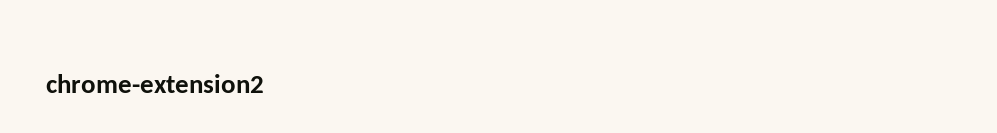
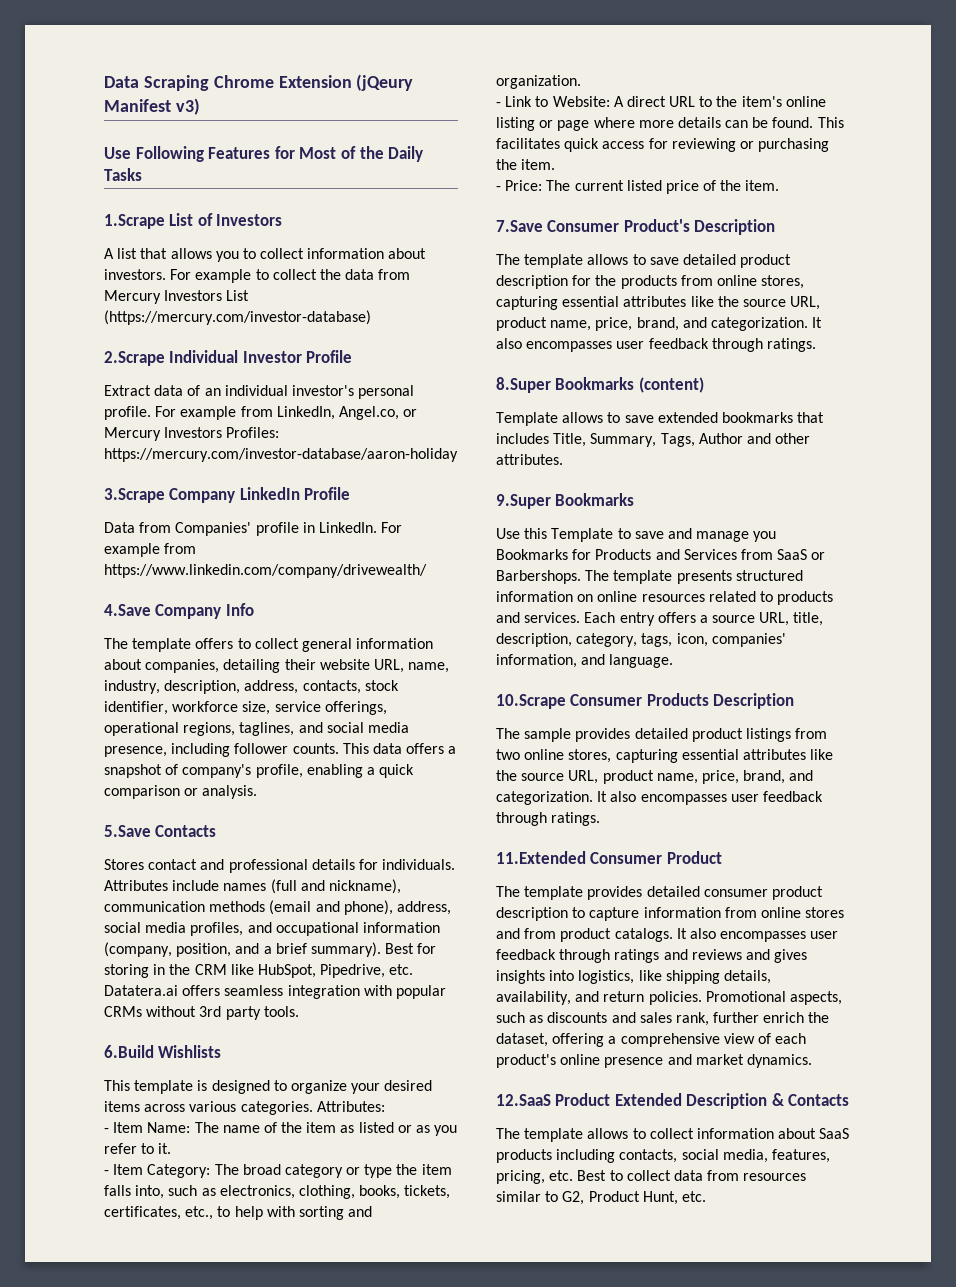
[46,74,264,93] chrome-extension2 -> [104,74,414,91] [104,98,200,115] [104,146,424,162] [104,168,142,181] [104,213,283,229] [104,248,427,262] [104,269,411,283] [104,290,250,304] [104,310,371,325] [104,350,353,366] [104,385,415,399] [104,406,418,420] [104,427,280,441] [104,448,458,462] [104,487,351,503] [104,522,403,536] [104,543,197,557] [104,564,427,578] [104,603,254,619] [104,638,434,652] [104,659,450,673] [104,680,399,694] [104,701,387,715] [104,722,409,736] [104,743,457,757] [104,764,415,778] [104,785,258,799] [104,825,217,837] [104,859,456,873] [104,879,401,894] [104,900,451,915] [104,922,440,936] [104,942,437,957] [104,964,414,978] [104,985,446,999] [104,1006,299,1020] [104,1045,222,1058] [104,1080,433,1094] [104,1101,385,1115] [104,1122,458,1136] [104,1143,172,1154] [104,1164,452,1178] [104,1185,451,1199] [104,1206,373,1220] [496,75,581,89] [496,96,826,107] [496,117,844,131] [496,138,830,152] [496,159,556,170] [496,180,780,194] [496,219,776,235] [496,254,792,268] [496,275,805,289] [496,296,821,310] [496,317,823,331] [496,338,816,352] [496,377,704,393] [496,412,825,426] [496,433,811,447] [496,454,563,465] [496,493,635,509] [496,528,777,542] [496,549,826,560] [496,570,803,584] [496,591,834,605] [496,612,824,626] [496,633,786,647] [496,654,674,668] [496,693,795,709] [496,728,828,742] [496,749,834,763] [496,770,814,784] [496,791,823,805] [496,812,601,826] [496,851,722,864] [496,886,823,900] [496,907,845,921] [496,928,839,942] [496,949,808,963] [496,970,771,984] [496,991,842,1005] [496,1012,830,1026] [496,1033,807,1047] [496,1054,812,1068] [496,1093,850,1109] [496,1128,850,1142] [496,1149,830,1163] [496,1170,807,1184] [496,1191,706,1205] Data Scraping Chrome Extension (jQeury Manifest v3) // Use Following Features for Most of the Daily Tasks // 1.Scrape List of Investors // A list that allows you to collect information about investors. For example to collect the data from Mercury Investors List (https://mercury.com/investor-database) // 2.Scrape Individual Investor Profile // Extract data of an individual investor's personal profile. For example from LinkedIn, Angel.co, or Mercury Investors Profiles: https://mercury.com/investor-database/aaron-holiday // 3.Scrape Company LinkedIn Profile // Data from Companies' profile in LinkedIn. For example from https://www.linkedin.com/company/drivewealth/ // 4.Save Company Info // The template offers to collect general information about companies, detailing their website URL, name, industry, description, address, contacts, stock identifier, workforce size, service offerings, operational regions, taglines, and social media presence, including follower counts. This data offers a snapshot of company's profile, enabling a quick comparison or analysis. // 5.Save Contacts // Stores contact and professional details for individuals. Attributes include names (full and nickname), communication methods (email and phone), address, social media profiles, and occupational information (company, position, and a brief summary). Best for storing in the CRM like HubSpot, Pipedrive, etc. Datatera.ai offers seamless integration with popular CRMs without 3rd party tools. // 6.Build Wishlists // This template is designed to organize your desired items across various categories. Attributes: // - Item Name: The name of the item as listed or as you refer to it. // - Item Category: The broad category or type the item falls into, such as electronics, clothing, books, tickets, certificates, etc., to help with sorting and organization. // - Link to Website: A direct URL to the item's online listing or page where more details can be found. This facilitates quick access for reviewing or purchasing the item. // - Price: The current listed price of the item. // 7.Save Consumer Product's Description // The template allows to save detailed product description for the products from online stores, capturing essential attributes like the source URL, product name, price, brand, and categorization. It also encompasses user feedback through ratings. // 8.Super Bookmarks (content) // Template allows to save extended bookmarks that includes Title, Summary, Tags, Author and other attributes. // 9.Super Bookmarks // Use this Template to save and manage you Bookmarks for Products and Services from SaaS or Barbershops. The template presents structured information on online resources related to products and services. Each entry offers a source URL, title, description, category, tags, icon, companies' information, and language. // 10.Scrape Consumer Products Description // The sample provides detailed product listings from two online stores, capturing essential attributes like the source URL, product name, price, brand, and categorization. It also encompasses user feedback through ratings. // 11.Extended Consumer Product // The template provides detailed consumer product description to capture information from online stores and from product catalogs. It also encompasses user feedback through ratings and reviews and gives insights into logistics, like shipping details, availability, and return policies. Promotional aspects, such as discounts and sales rank, further enrich the dataset, offering a comprehensive view of each product's online presence and market dynamics. // 12.SaaS Product Extended Description & Contacts // The template allows to collect information about SaaS products including contacts, social media, features, pricing, etc. Best to collect data from resources similar to G2, Product Hunt, etc.

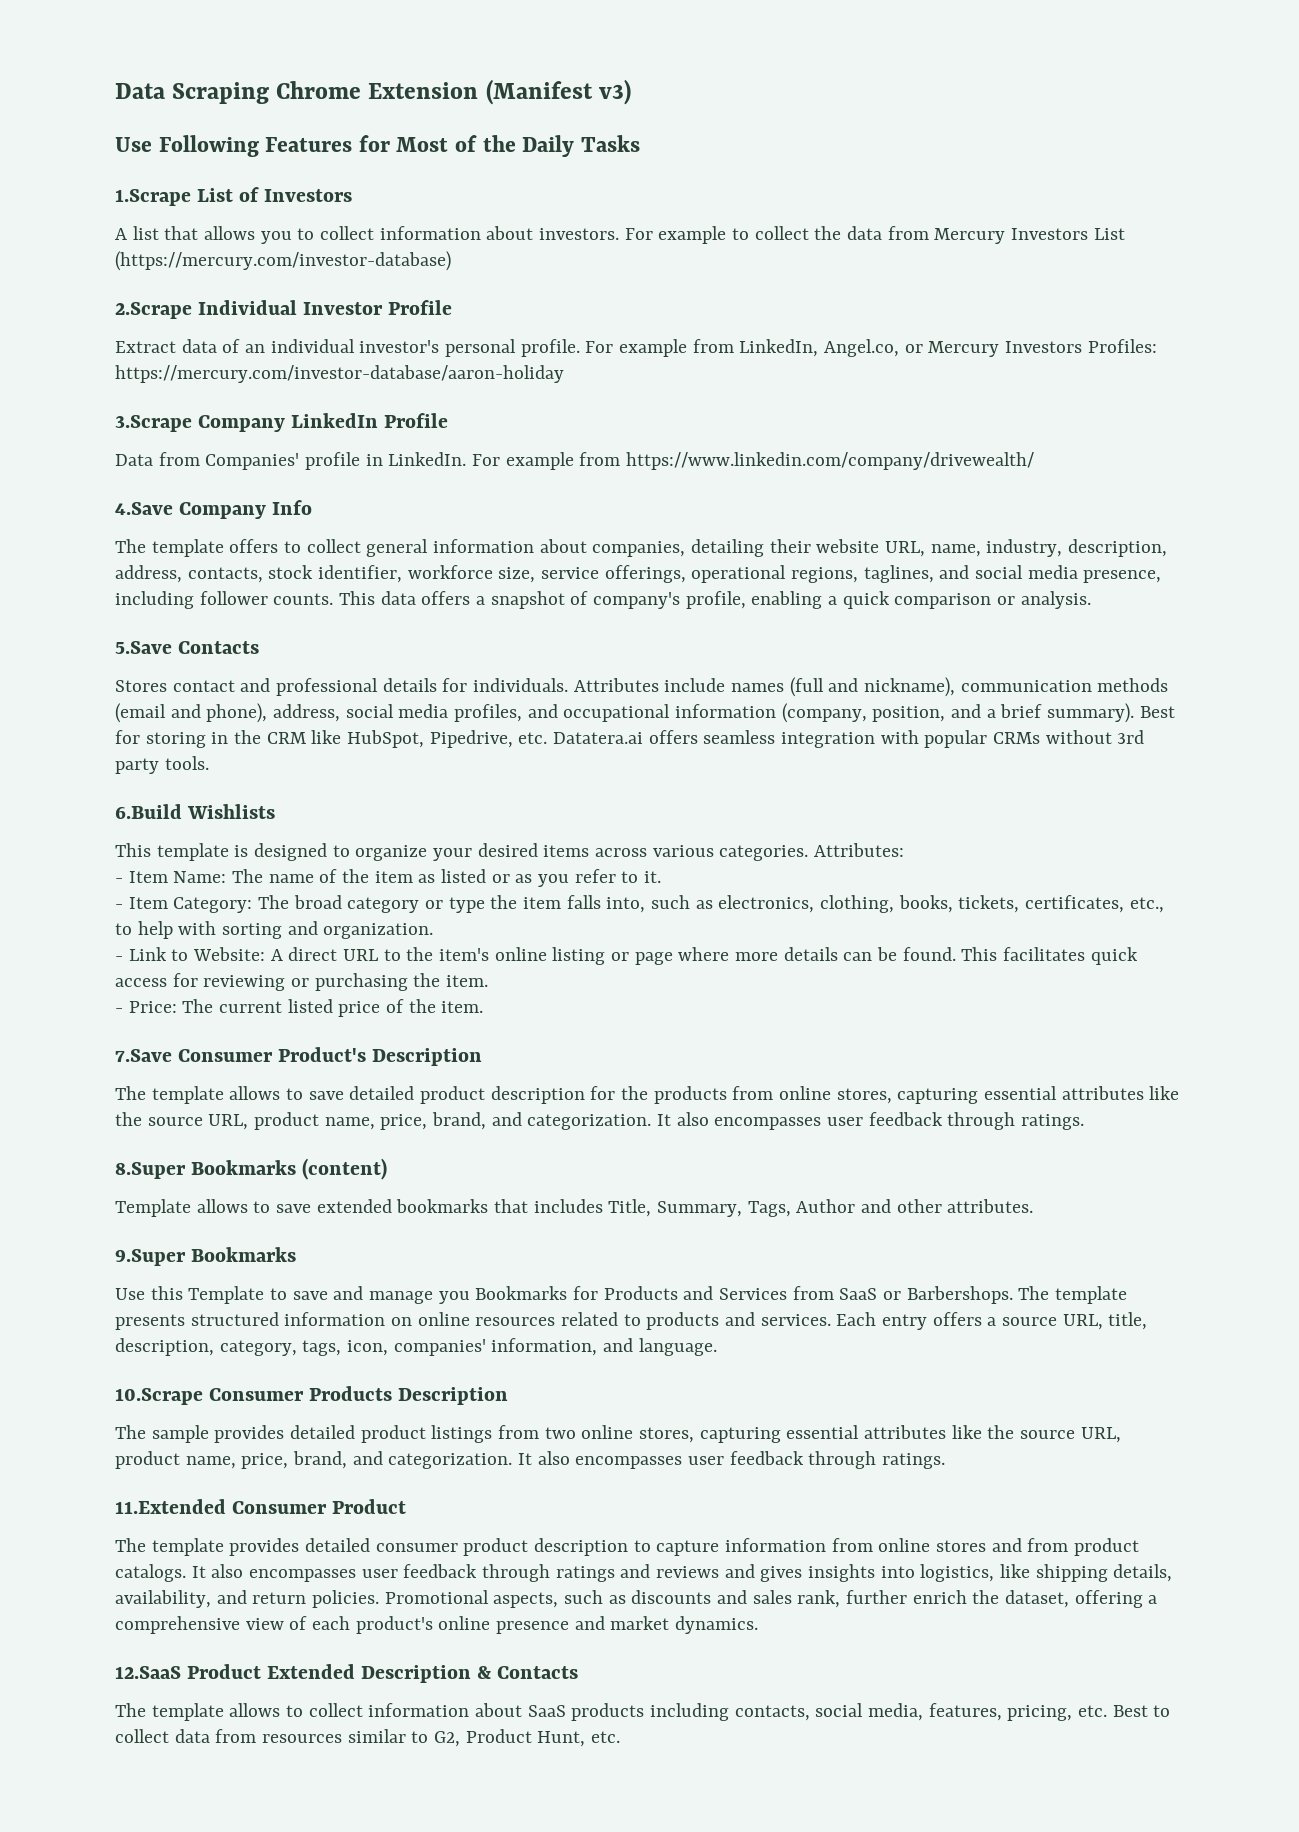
[356,74,414,91] [104,99,171,112] (jQeury Manifest -> [485,79,593,105] (Manifest

